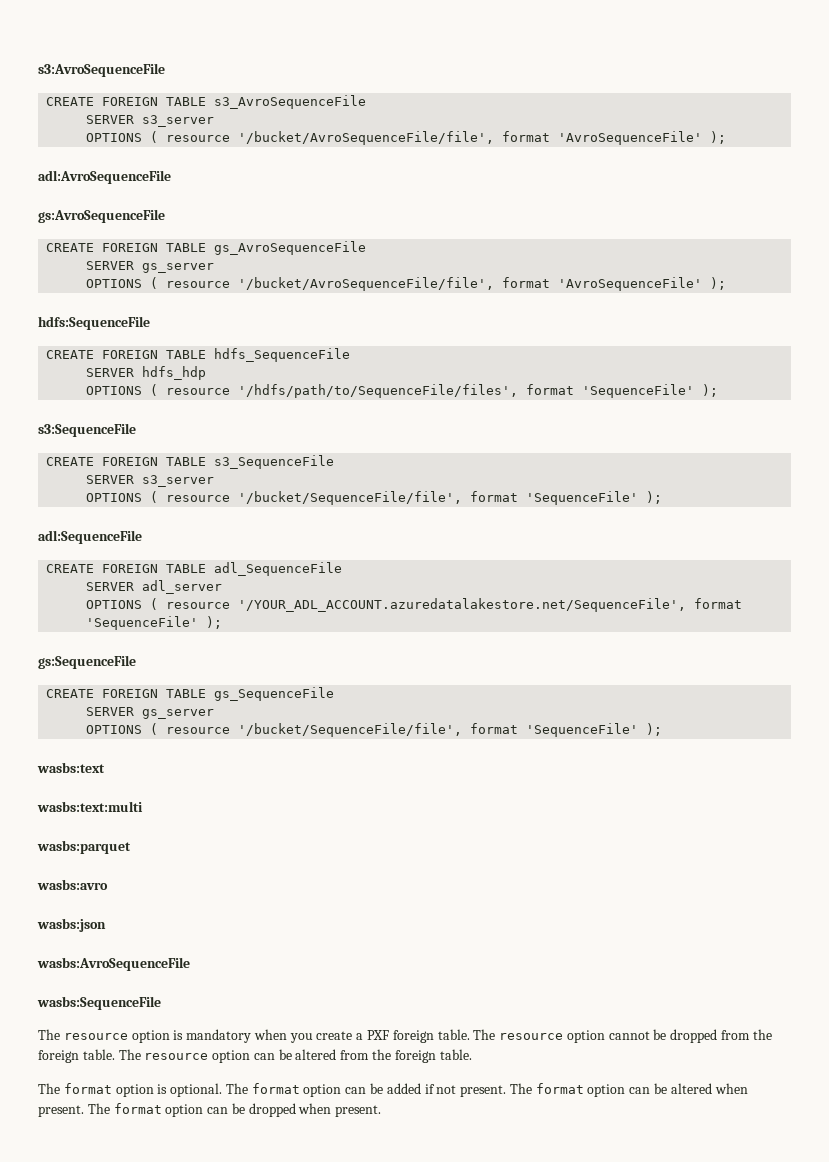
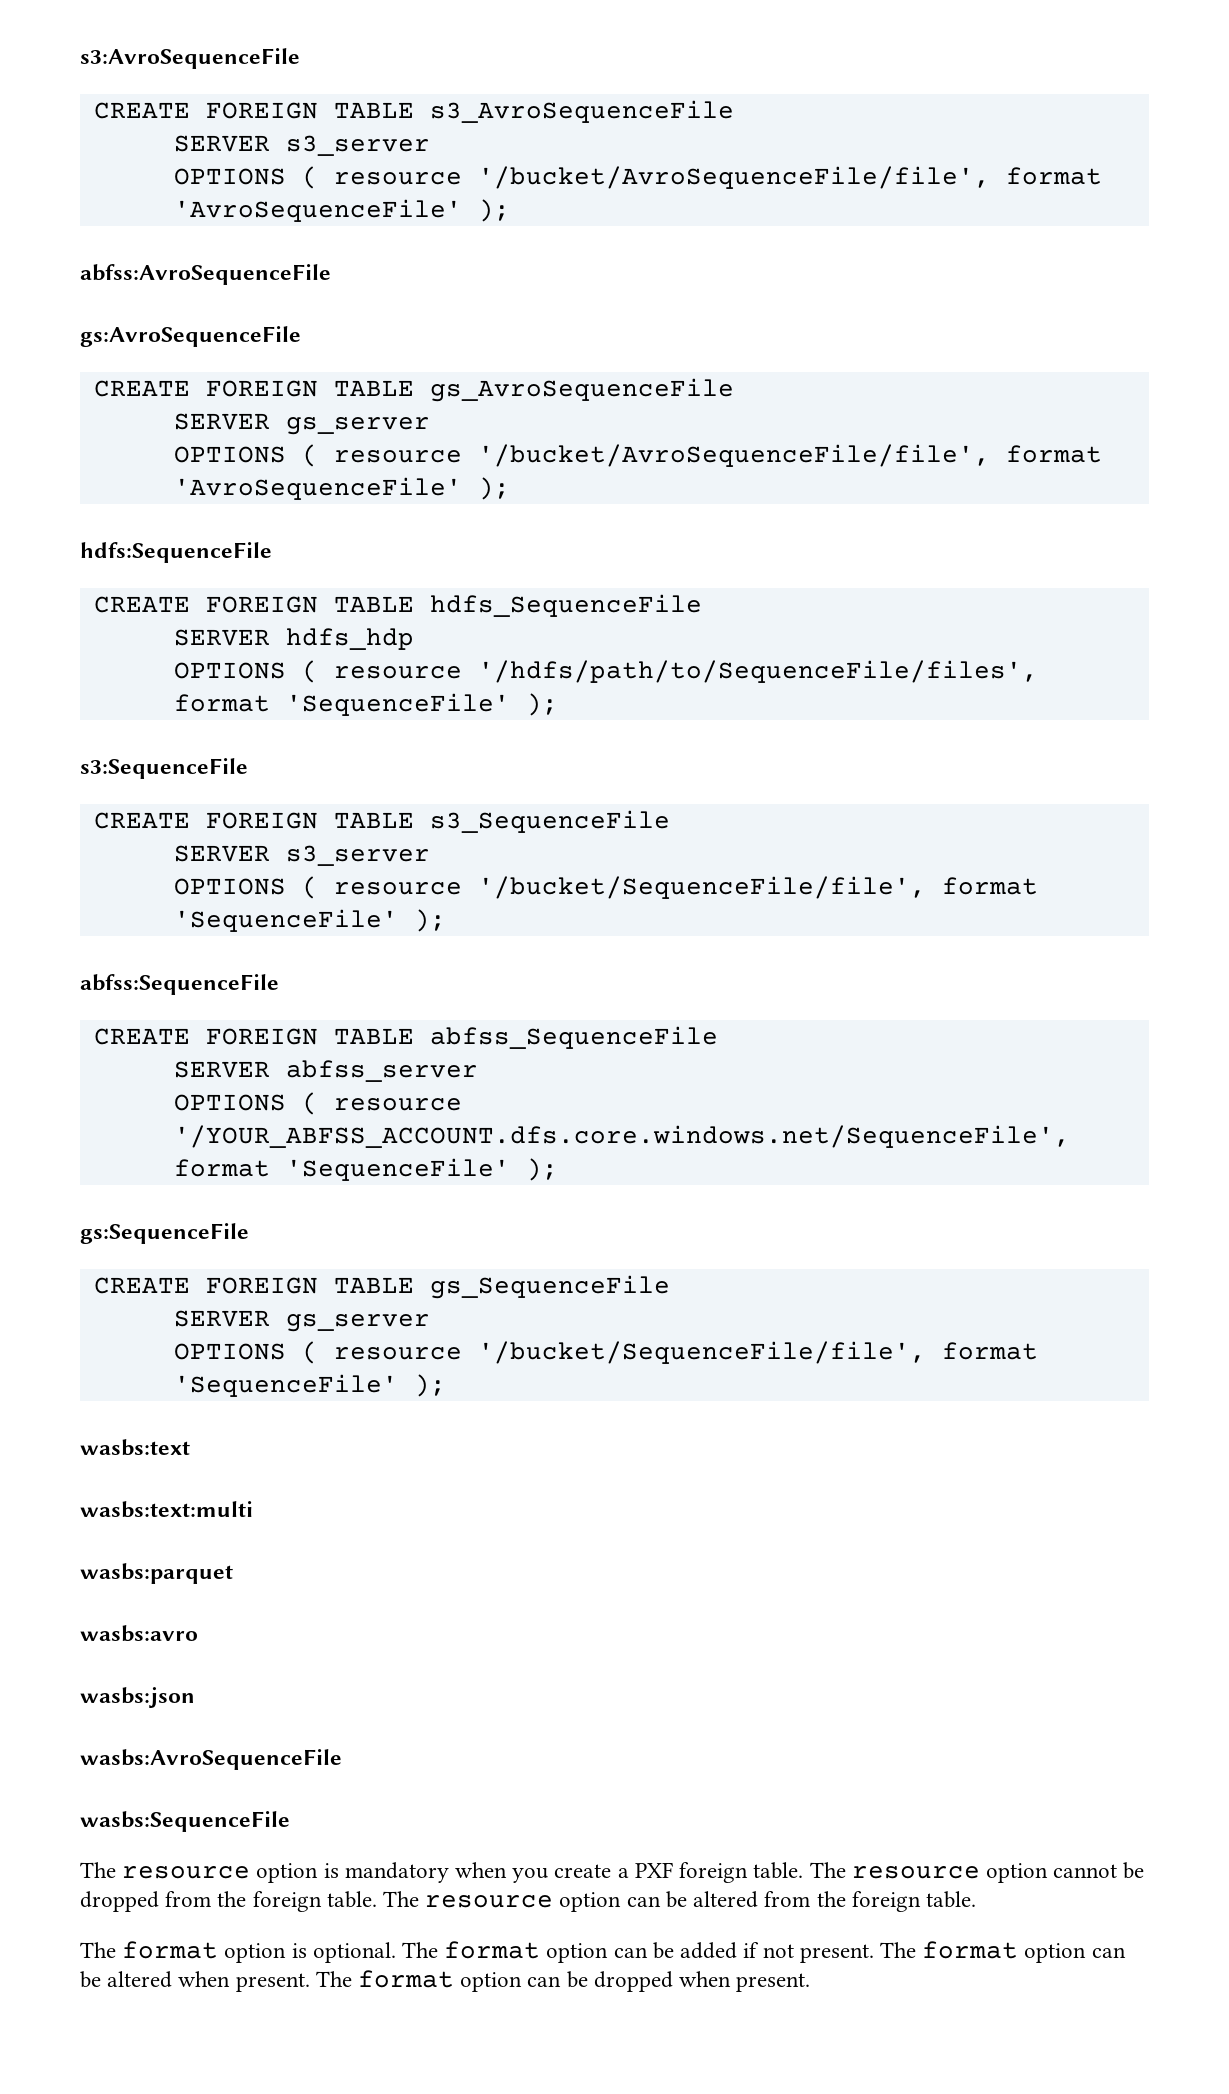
[38,170,171,184] adl:AvroSequenceFile -> [80,264,331,285] abfss:AvroSequenceFile
[38,530,142,544] [46,562,343,576] [86,580,223,594] [86,598,687,612] adl:SequenceFile // CREATE FOREIGN TABLE adl_SequenceFile // SERVER adl_server // OPTIONS ( resource '/YOUR_ADL_ACCOUNT.azuredatalakestore.net/SequenceFile', -> [80,974,279,995] [93,1026,718,1049] [173,1060,478,1082] [173,1092,462,1115] [173,1125,1070,1148] abfss:SequenceFile // CREATE FOREIGN TABLE abfss_SequenceFile // SERVER abfss_server // OPTIONS ( resource '/YOUR_ABFSS_ACCOUNT.dfs.core.windows.net/SequenceFile',

